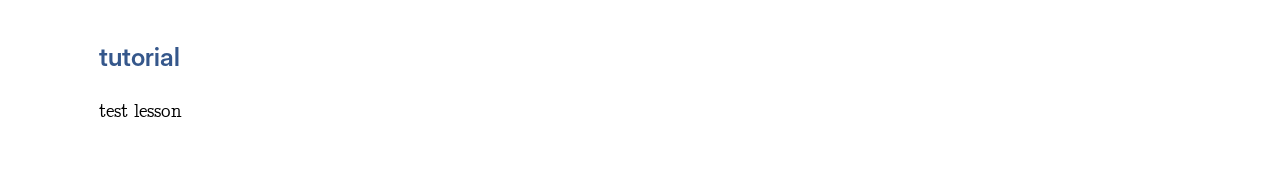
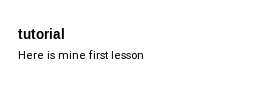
[99,104,128,117] test -> [18,50,110,59] Here is mine first

